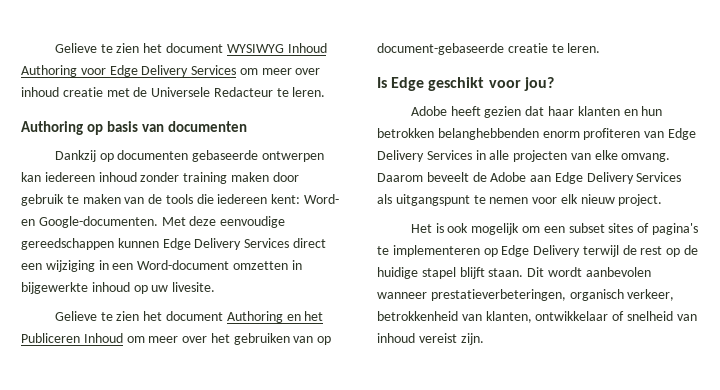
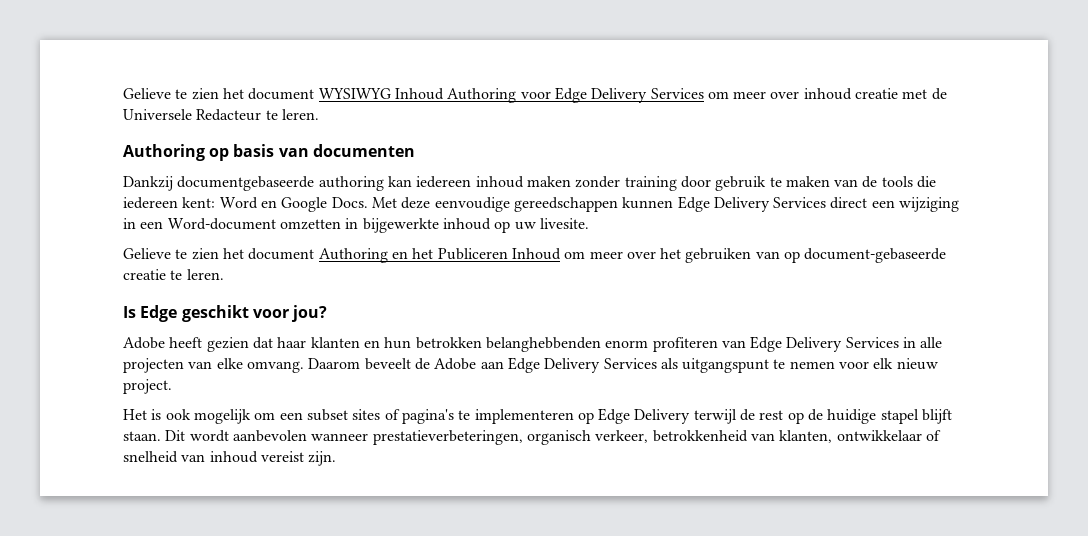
[99,150,324,162] op documenten gebaseerde ontwerpen -> [177,176,384,191] documentgebaseerde authoring
(137, 177) none -> [526,176,571,187] maken
[230,172,269,182] maken -> (677, 183) none
[304,194,340,204] [21,216,158,228] Word- en Google-documenten. -> [219,197,368,212] Word en Google Docs.

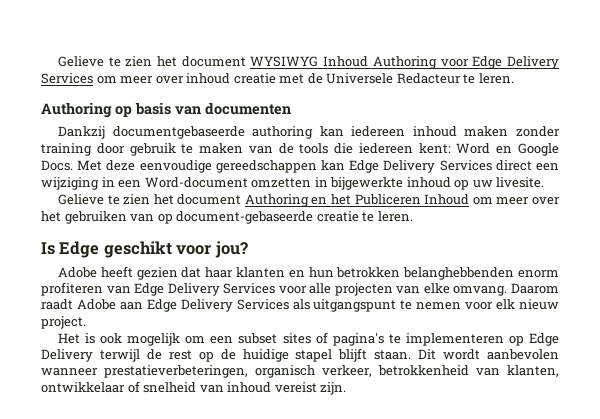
[622,197,674,209] kunnen -> [320,160,345,171] kan
[903,337,917,348] in -> [278,286,307,294] voor
[364,358,430,370] beveelt de -> [41,299,73,310] raadt

